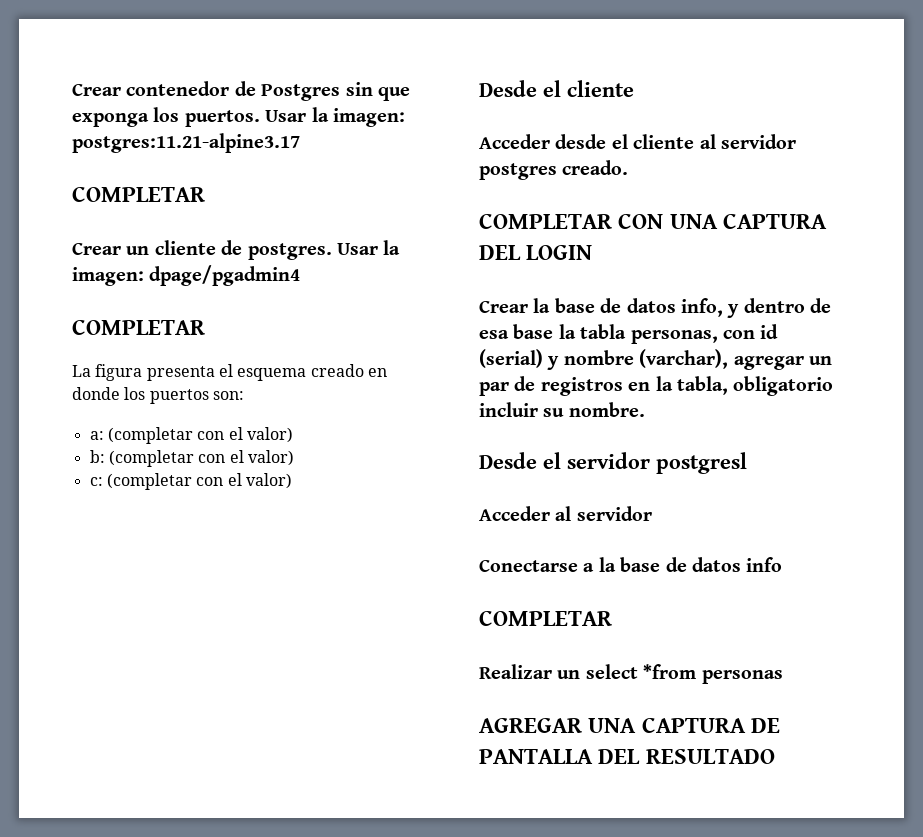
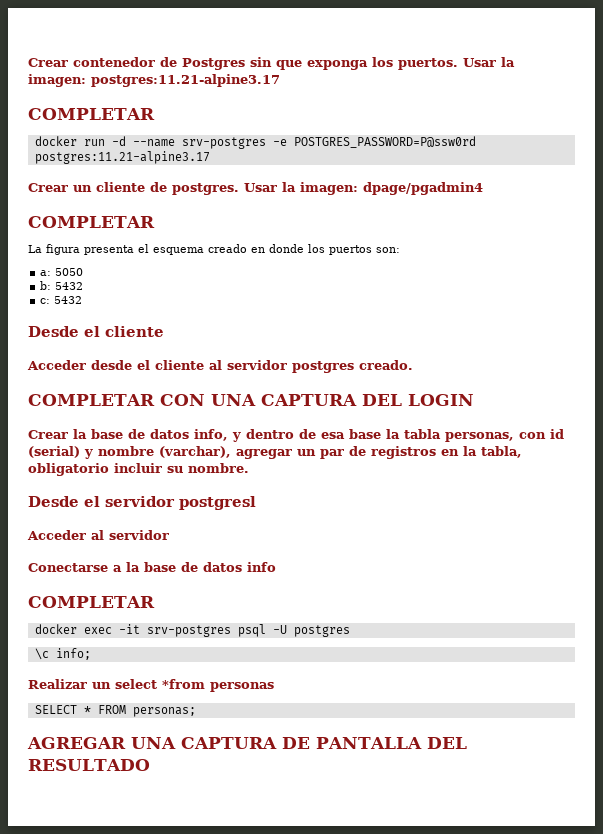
(205, 194) none -> [34,136,476,149] [34,151,210,164] // docker run -d --name srv-postgres -e POSTGRES_PASSWORD=P@ssw0rd postgres:11.21-alpine3.17
[107,427,293,444] [89,450,294,467] [89,473,292,490] (completar con el valor) // b: (completar con el valor) // c: (completar con el valor) -> [55,268,84,276] [40,281,84,290] [40,296,83,304] 5050 // b: 5432 // c: 5432
(612, 618) none -> [34,624,350,637] [34,648,91,660] // docker exec -it srv-postgres psql -U postgres // \c info;
(783, 677) none -> [34,705,196,717] // SELECT * FROM personas;

